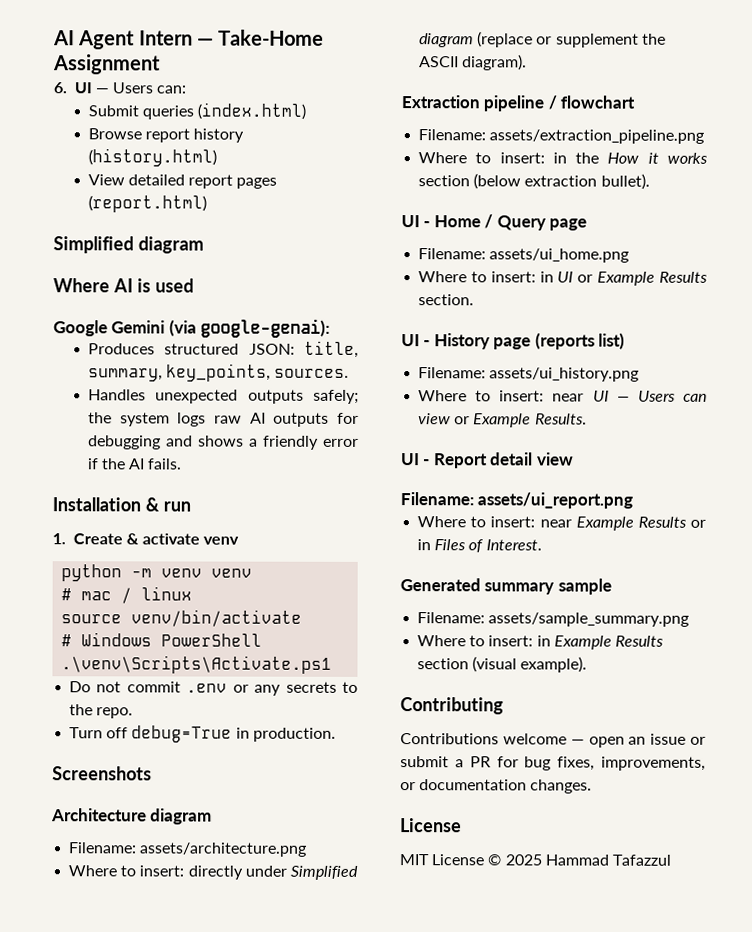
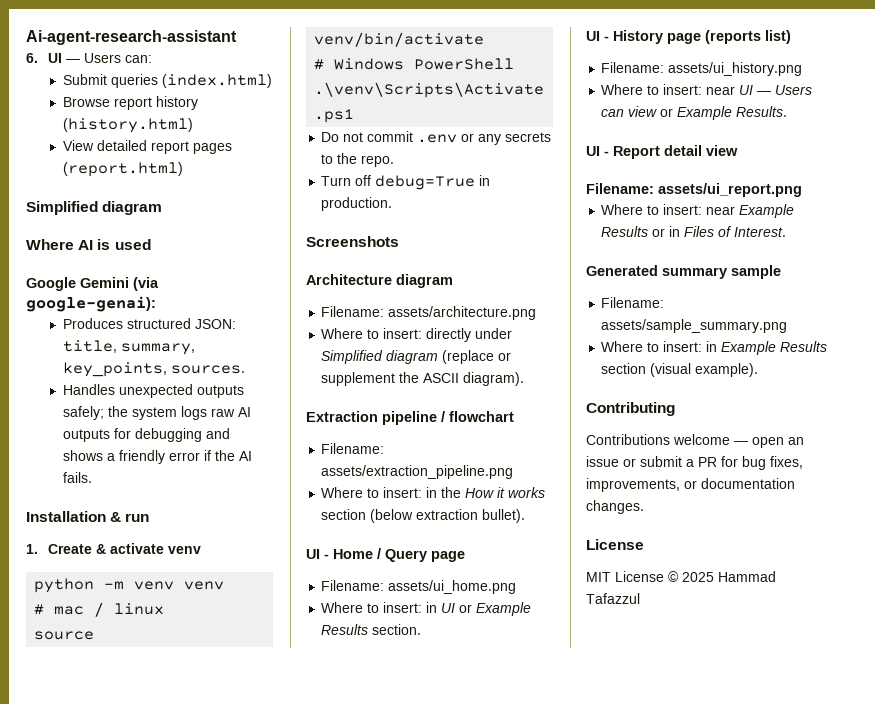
[53,29,325,50] [53,54,161,75] AI Agent Intern — Take-Home Assignment -> [26,30,237,45] Ai-agent-research-assistant

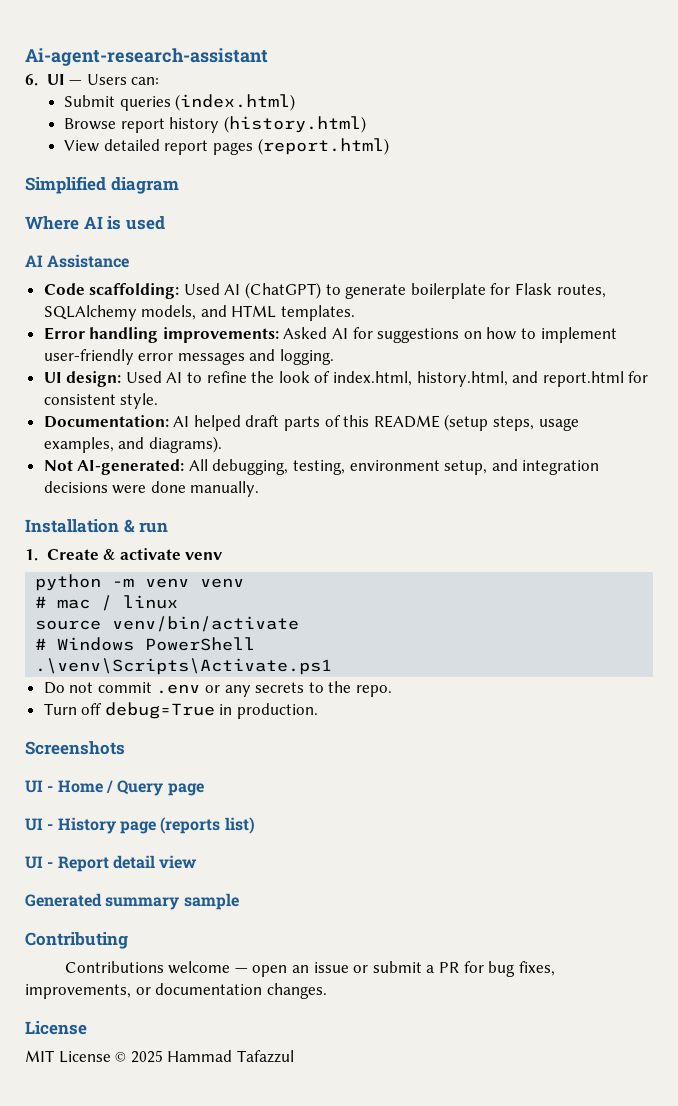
[26,277,159,291] [26,296,156,312] [63,318,237,329] [63,340,196,355] [63,362,246,377] [63,384,245,398] [63,406,252,420] [63,428,231,442] [63,450,253,464] [63,472,93,483] Google Gemini (via google-genai): // Produces structured JSON: title, summary, key_points, sources. // Handles unexpected outputs safely; the system logs raw AI outputs for debugging and shows a friendly error if the AI fails. -> [25,254,130,268] [43,282,606,299] [43,305,356,321] [43,327,617,343] [43,349,335,365] [43,371,649,387] [43,393,159,409] [43,414,579,431] [43,436,222,453] [43,459,600,475] [43,481,260,497] AI Assistance // Code scaffolding: Used AI (ChatGPT) to generate boilerplate for Flask routes, SQLAlchemy models, and HTML templates. // Error handling improvements: Asked AI for suggestions on how to implement user-friendly error messages and logging. // UI design: Used AI to refine the look of index.html, history.html, and report.html for consistent style. // Documentation: AI helped draft parts of this README (setup steps, usage examples, and diagrams). // Not AI-generated: All debugging, testing, environment setup, and integration decisions were done manually.
[306,274,453,288] [321,306,537,320] [321,328,513,342] [321,350,512,364] [321,372,525,386] [306,411,514,425] [321,443,385,454] [321,465,514,479] [321,487,546,498] [321,509,526,523] // Architecture diagram // Filename: assets/architecture.png // Where to insert: directly under Simplified diagram (replace or supplement the ASCII diagram). // Extraction pipeline / flowchart // Filename: assets/extraction_pipeline.png // Where to insert: in the How it works section (below extraction bullet). -> (125, 748) none
[321,580,517,594] [321,602,532,616] [321,624,422,635] // Filename: assets/ui_home.png // Where to insert: in UI or Example Results section. -> (204, 789) none
[601,62,803,76] [601,84,813,95] [601,106,788,120] // Filename: assets/ui_history.png // Where to insert: near UI — Users can view or Example Results. -> (255, 825) none
[586,183,802,197] [601,204,795,218] [601,226,787,237] [586,265,781,279] [601,297,665,308] [601,319,788,333] [601,341,828,355] [601,363,759,377] Filename: assets/ui_report.png // Where to insert: near Example Results or in Files of Interest. // Generated summary sample // Filename: assets/sample_summary.png // Where to insert: in Example Results section (visual example). -> [25,893,239,910] Generated summary sample

